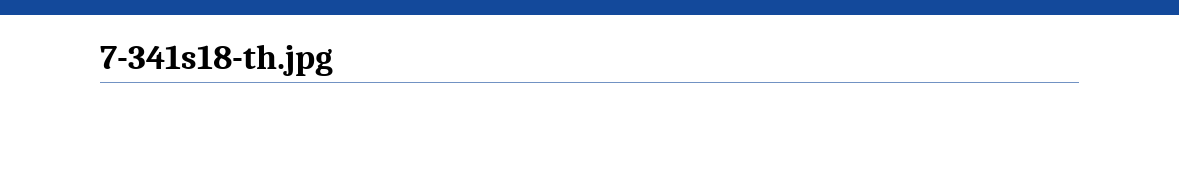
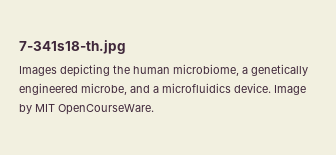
(333, 60) none -> [19,64,308,77] [19,83,306,95] [19,104,154,115] // Images depicting the human microbiome, a genetically engineered microbe, and a microfluidics device. Image by MIT OpenCourseWare.

